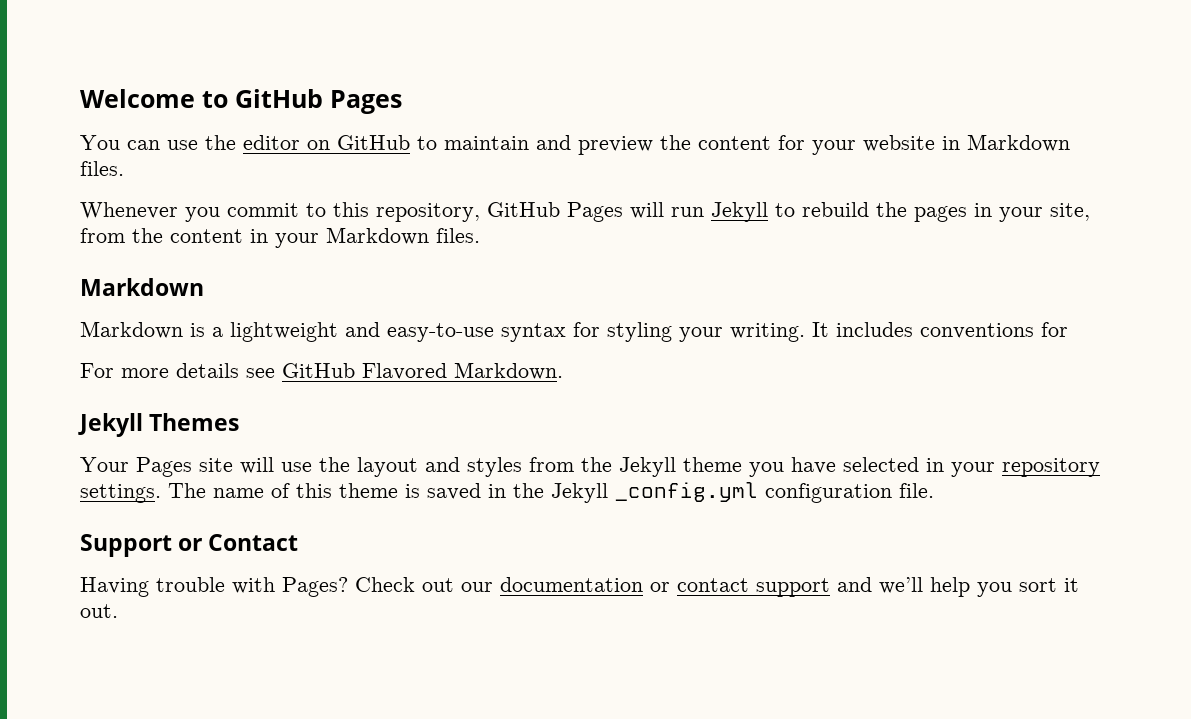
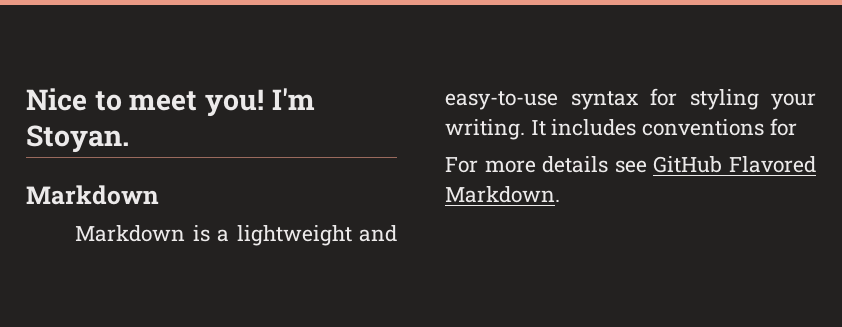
[80,89,402,114] [80,134,1070,155] [80,161,124,176] [80,202,1090,222] [80,227,480,248] Welcome to GitHub Pages // You can use the editor on GitHub to maintain and preview the content for your website in Markdown files. // Whenever you commit to this repository, GitHub Pages will run Jekyll to rebuild the pages in your site, from the content in your Markdown files. -> [26,88,315,117] [26,125,129,153] Nice to meet you! I'm Stoyan.
[78,413,240,437] [80,457,1100,477] [80,482,934,503] [80,534,299,557] [80,577,1079,597] [80,604,118,618] // Jekyll Themes // Your Pages site will use the layout and styles from the Jekyll theme you have selected in your repository settings. The name of this theme is saved in the Jekyll _config.yml configuration file. // Support or Contact // Having trouble with Pages? Check out our documentation or contact support and we’ll help you sort it out. -> (560, 194) none

